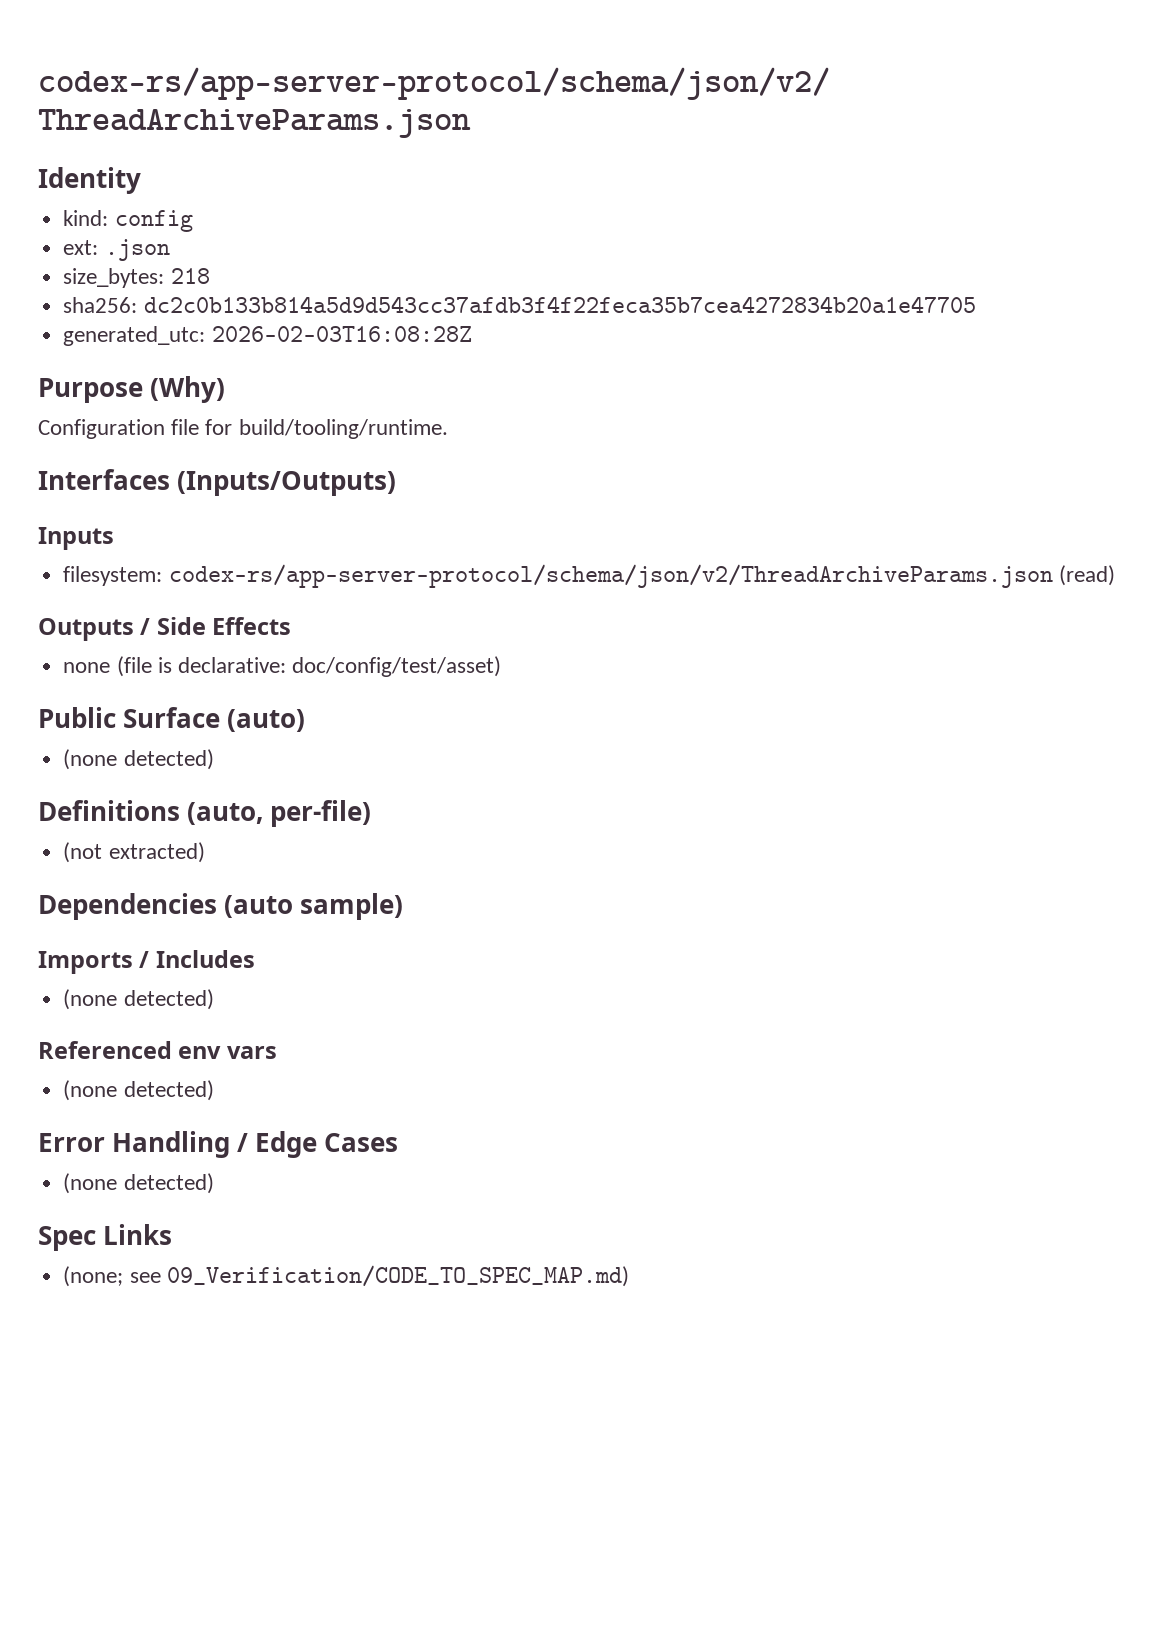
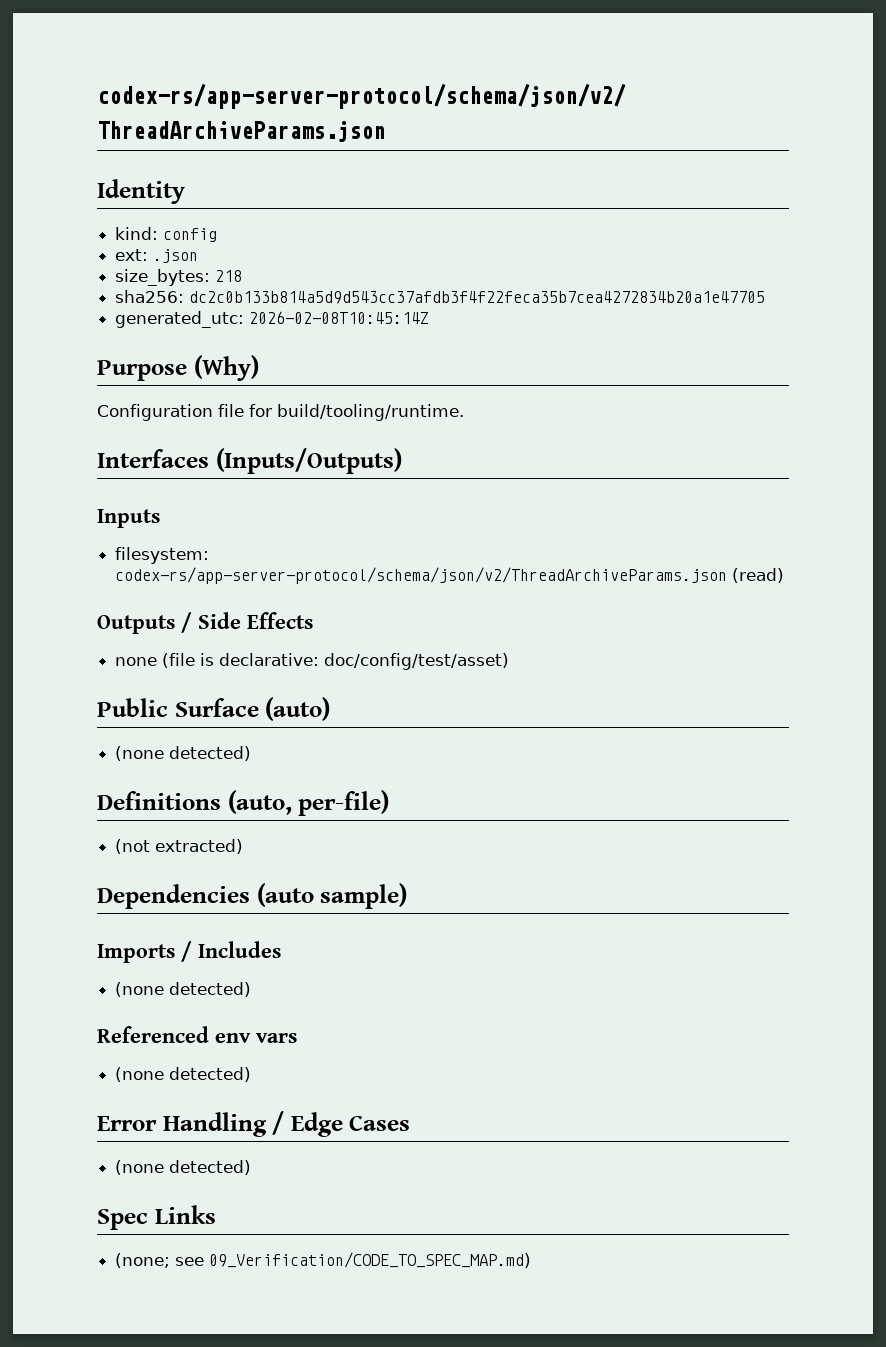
[211,326,472,342] 2026-02-03T16:08:28Z -> [249,311,430,324] 2026-02-08T10:45:14Z

